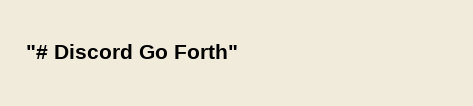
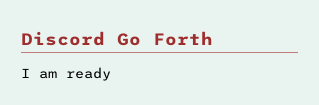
[26,45,48,59] "# -> (21, 38) none
[174,44,238,59] Forth" -> [153,31,213,46] [21,67,111,81] Forth // I am ready

